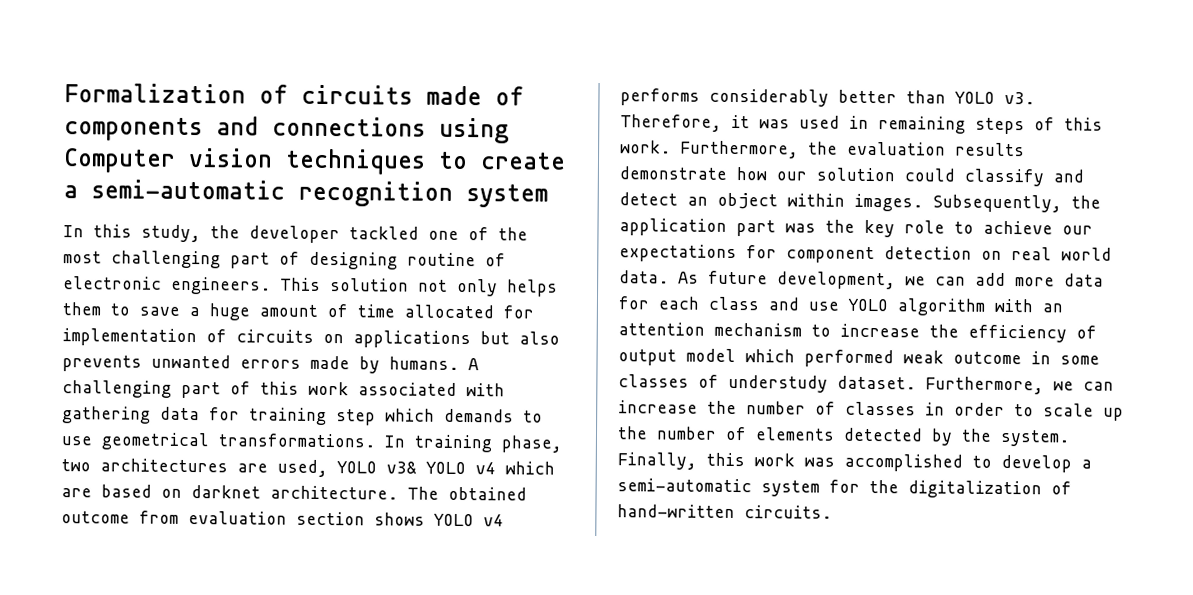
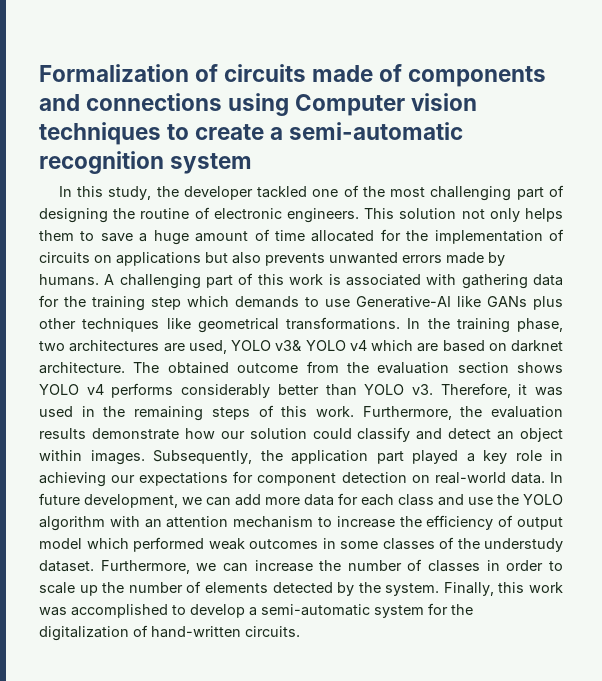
(398, 260) none -> [113,208,136,219] the
(534, 312) none -> [406,230,429,241] the
(349, 388) none -> [328,274,341,285] is
(240, 414) none -> [64,296,86,307] the
(92, 441) none -> [356,296,563,310] [39,318,191,332] Generative-AI like GANs plus other techniques like
(405, 441) none -> [427,318,450,329] the
(179, 517) none -> [346,362,369,373] the
(869, 122) none -> [103,406,126,417] the
[785,219,1053,238] was the key role to achieve -> [412,450,563,464] [39,472,106,487] played a key role in achieving
[1011,247,1112,261] [619,270,699,284] real world data. As -> [434,472,563,484] real-world data. In
(839, 306) none -> [497,494,519,505] the
[953,351,1022,365] outcome -> [249,539,318,549] outcomes
(719, 381) none -> [457,538,480,549] the

